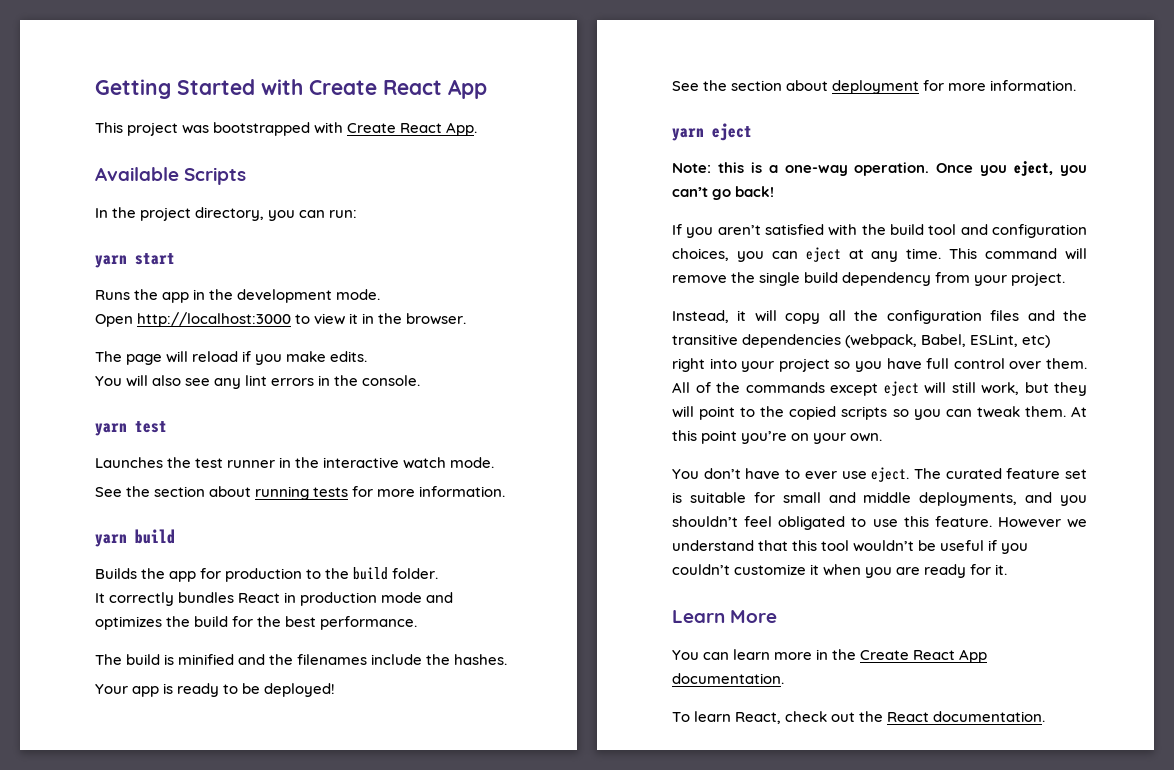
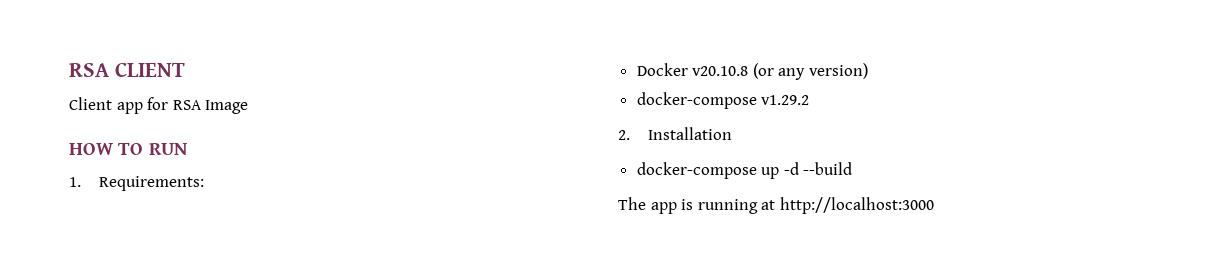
[95,79,487,99] [95,122,478,136] [95,167,247,185] [95,207,358,221] [95,253,175,268] [95,289,381,303] [95,312,467,327] [95,351,368,365] [95,375,421,389] [95,421,167,436] [95,457,495,469] [95,486,506,500] [95,529,175,547] [95,567,439,582] [95,592,454,606] [95,616,418,630] [95,654,508,665] [95,683,336,697] [672,80,1077,94] [672,123,752,141] [672,161,1087,176] [672,186,775,200] [672,224,1087,238] [672,247,1087,262] [672,272,1066,286] [672,310,1087,324] [672,334,1051,348] [672,358,1087,372] [672,381,1087,396] [672,406,1087,420] [672,430,883,444] [672,467,1087,482] [672,492,1087,506] [672,516,1087,530] [672,540,1029,554] [672,564,1008,578] [672,610,778,623] [672,649,988,663] [672,673,784,684] [672,711,1046,724] Getting Started with Create React App // This project was bootstrapped with Create React App. // Available Scripts // In the project directory, you can run: // yarn start // Runs the app in the development mode. // Open http://localhost:3000 to view it in the browser. // The page will reload if you make edits. // You will also see any lint errors in the console. // yarn test // Launches the test runner in the interactive watch mode. // See the section about running tests for more information. // yarn build // Builds the app for production to the build folder. // It correctly bundles React in production mode and optimizes the build for the best performance. // The build is minified and the filenames include the hashes. // Your app is ready to be deployed! // See the section about deployment for more information. // yarn eject // Note: this is a one-way operation. Once you eject, you can’t go back! // If you aren’t satisfied with the build tool and configuration choices, you can eject at any time. This command will remove the single build dependency from your project. // Instead, it will copy all the configuration files and the transitive dependencies (webpack, Babel, ESLint, etc) right into your project so you have full control over them. All of the commands except eject will still work, but they will point to the copied scripts so you can tweak them. At this point you’re on your own. // You don’t have to ever use eject. The curated feature set is suitable for small and middle deployments, and you shouldn’t feel obligated to use this feature. However we understand that this tool wouldn’t be useful if you couldn’t customize it when you are ready for it. // Learn More // You can learn more in the Create React App documentation. // To learn React, check out the React documentation. -> [69,62,185,77] [69,97,249,114] [69,143,187,155] [69,176,205,191] [636,63,869,80] [636,92,810,109] [618,127,733,140] [636,162,853,179] [618,197,934,214] RSA CLIENT // Client app for RSA Image // HOW TO RUN // 1. Requirements: // Docker v20.10.8 (or any version) // docker-compose v1.29.2 // 2. Installation // docker-compose up -d --build // The app is running at http://localhost:3000

